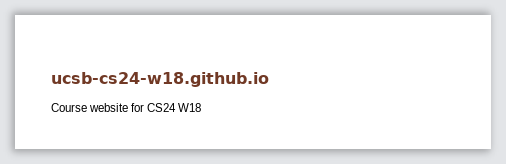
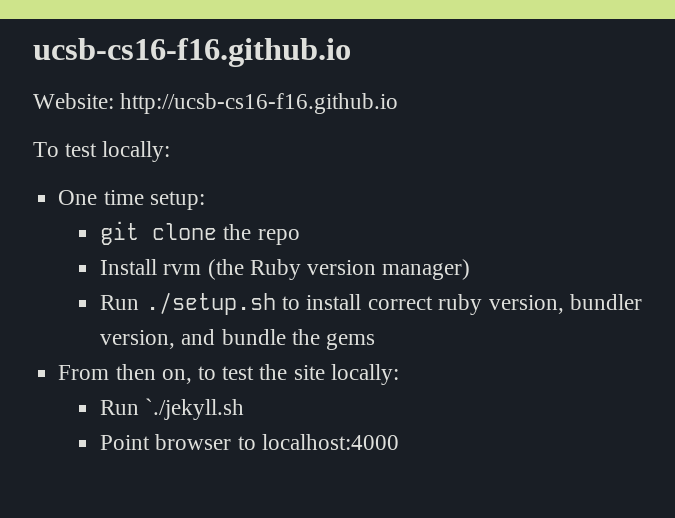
[51,72,269,87] [51,103,202,112] ucsb-cs24-w18.github.io // Course website for CS24 W18 -> [33,38,351,67] [33,93,399,114] [33,141,171,162] [58,190,205,210] [100,221,300,245] [100,259,471,280] [100,292,642,315] [100,329,375,350] [58,364,399,385] [100,398,245,420] [100,434,399,450] ucsb-cs16-f16.github.io // Website: http://ucsb-cs16-f16.github.io // To test locally: // One time setup: // git clone the repo // Install rvm (the Ruby version manager) // Run ./setup.sh to install correct ruby version, bundler version, and bundle the gems // From then on, to test the site locally: // Run `./jekyll.sh // Point browser to localhost:4000

